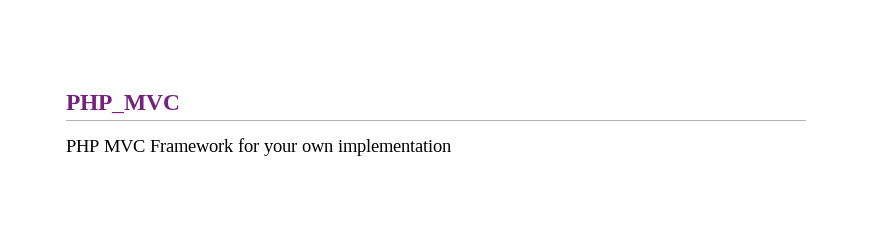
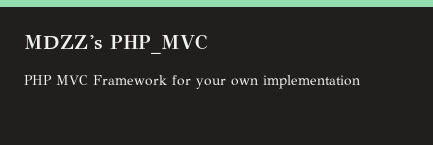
(66, 104) none -> [24,35,102,50] MDZZ's

